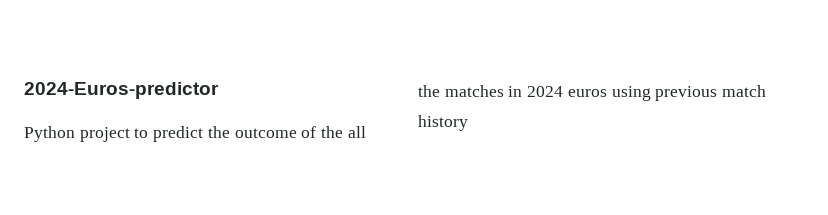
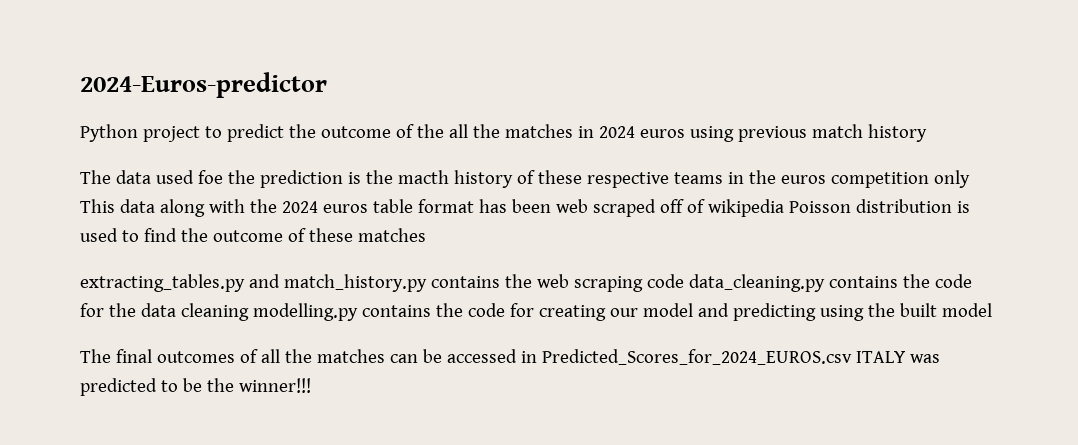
(468, 123) none -> [80,170,970,188] [80,199,970,217] [80,228,426,242] [80,274,972,292] [80,303,992,321] [80,349,940,365] [80,378,311,396] // The data used foe the prediction is the macth history of these respective teams in the euros competition only This data along with the 2024 euros table format has been web scraped off of wikipedia Poisson distribution is used to find the outcome of these matches // extracting_tables.py and match_history.py contains the web scraping code data_cleaning.py contains the code for the data cleaning modelling.py contains the code for creating our model and predicting using the built model // The final outcomes of all the matches can be accessed in Predicted_Scores_for_2024_EUROS.csv ITALY was predicted to be the winner!!!

